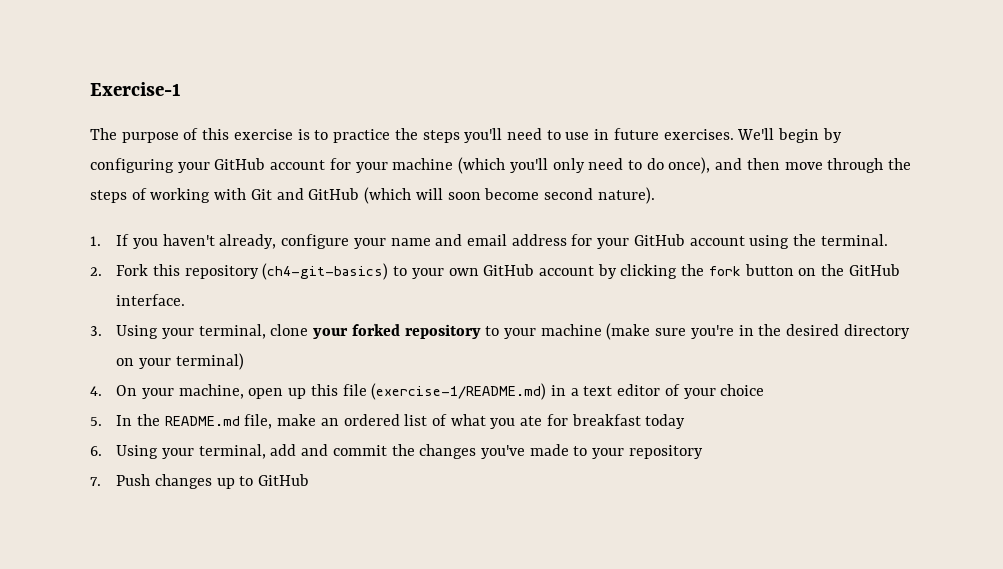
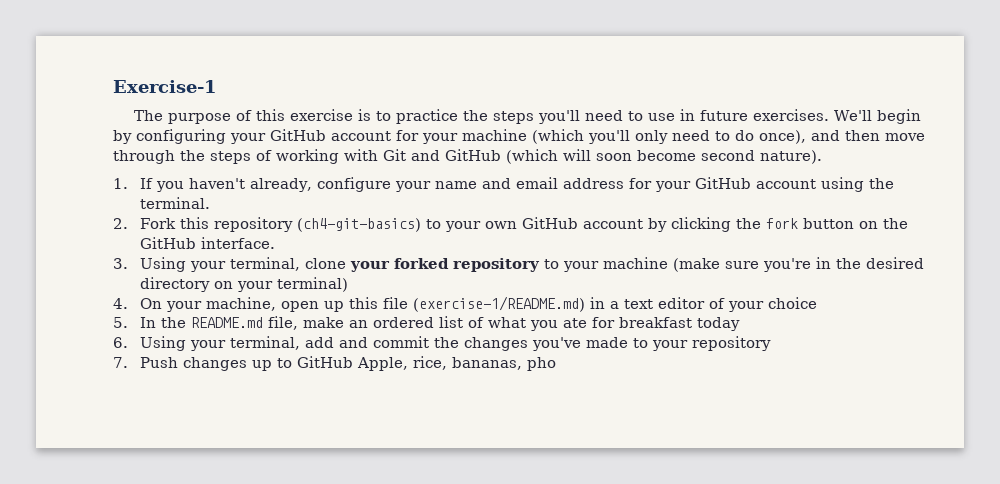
(310, 480) none -> [357,356,557,371] Apple, rice, bananas, pho

